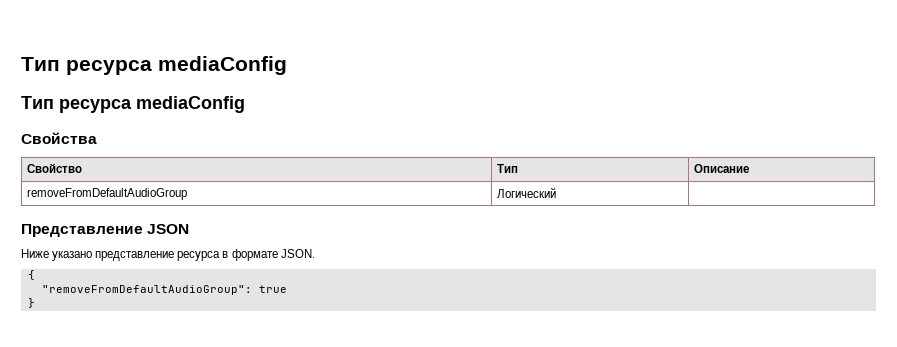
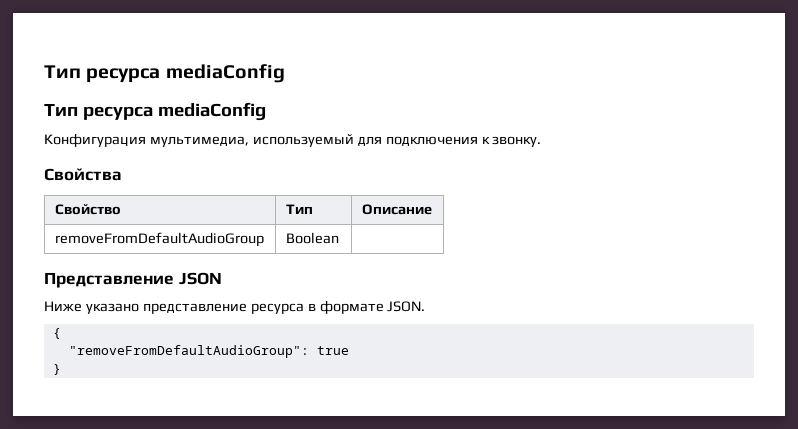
(245, 104) none -> [44,133,542,147] // Конфигурация мультимедиа, используемый для подключения к звонку.
[497,187,557,198] Логический -> [285,232,339,244] Boolean

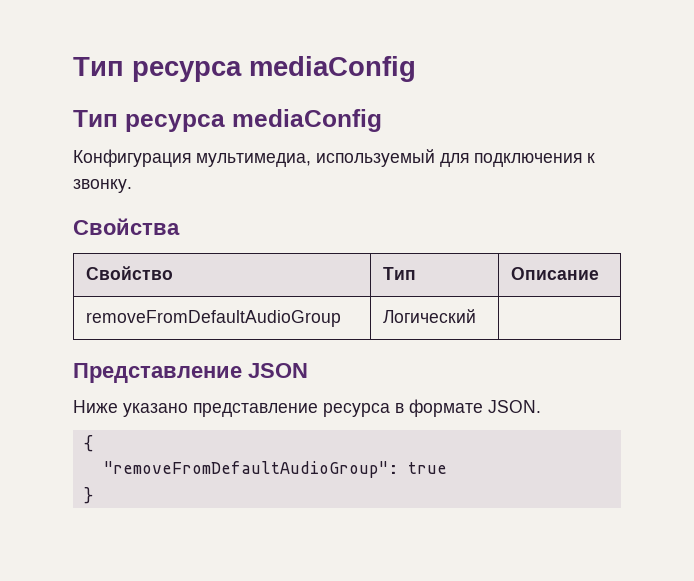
[285,232,339,244] Boolean -> [383,309,477,323] Логический

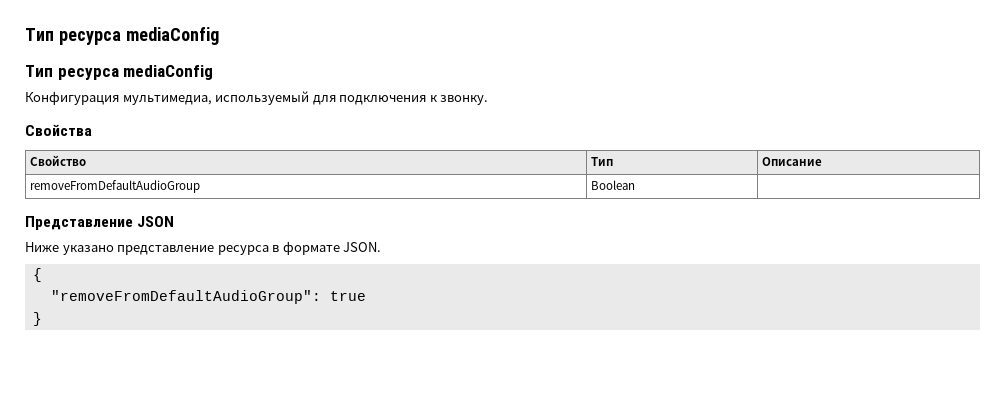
[383,309,477,323] Логический -> [591,180,636,190] Boolean

